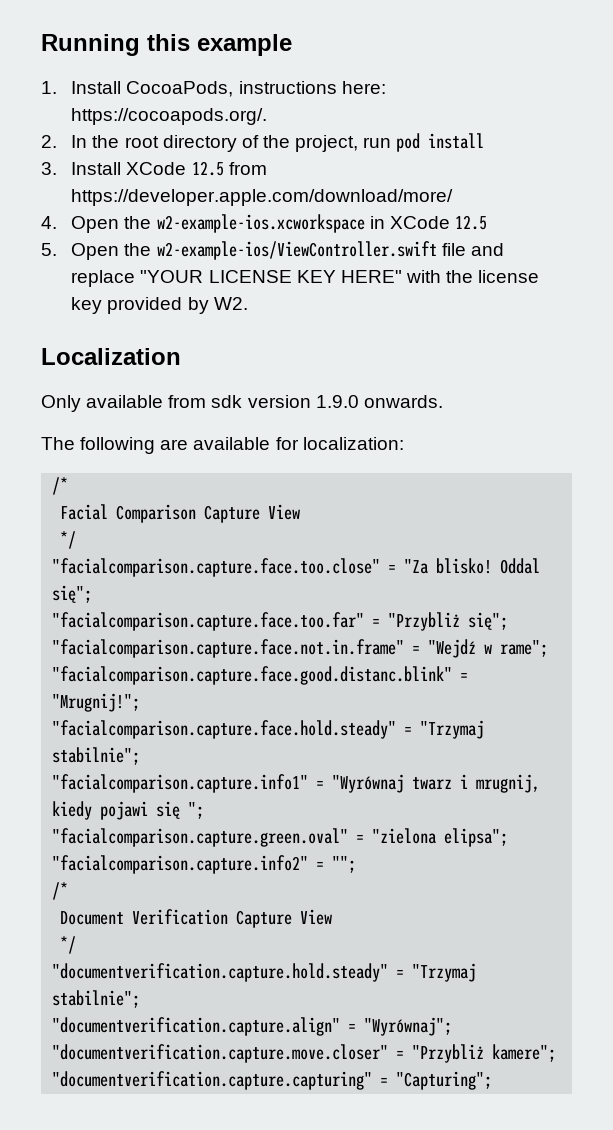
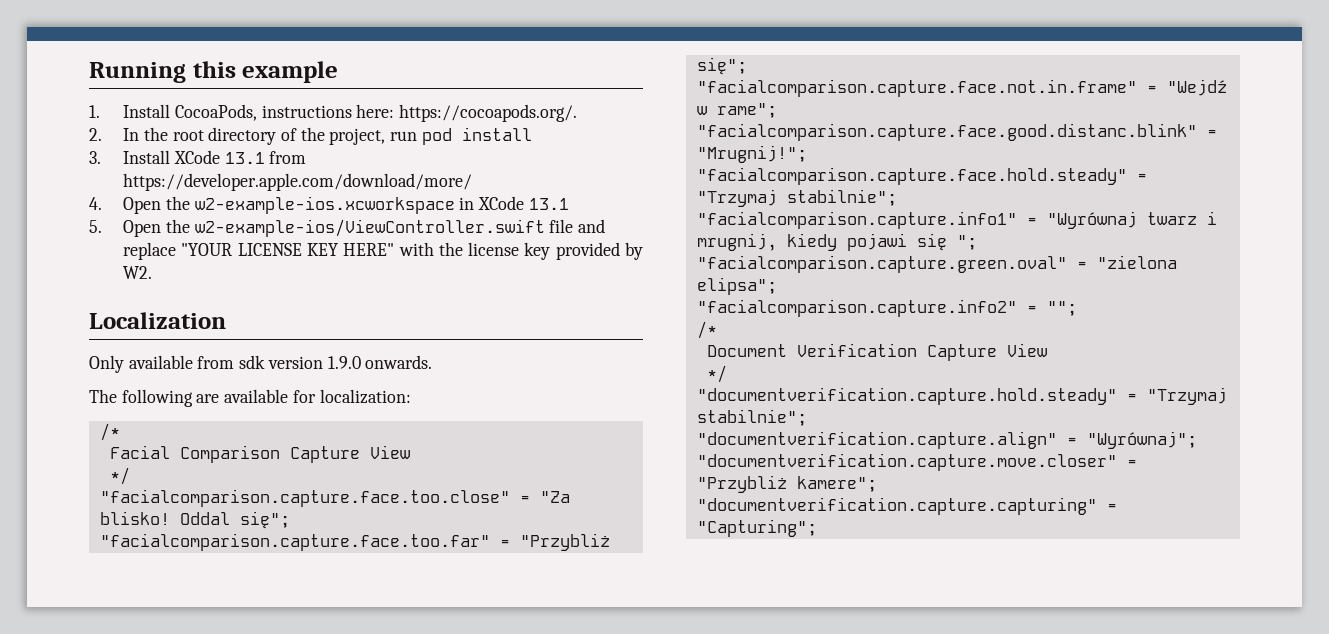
[191,161,224,176] 12.5 -> [224,152,265,164] 13.1
[454,215,487,230] 12.5 -> [528,198,569,210] 13.1

